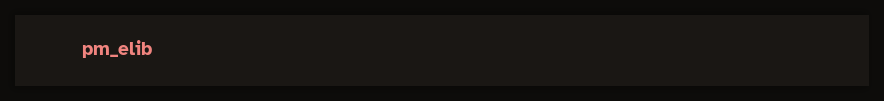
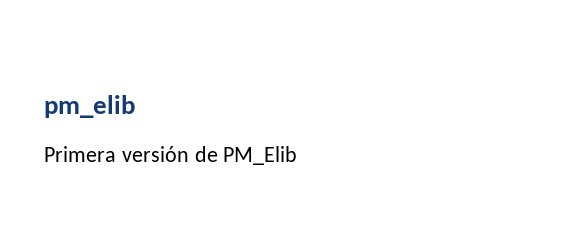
(152, 49) none -> [44,146,298,165] // Primera versión de PM_Elib

